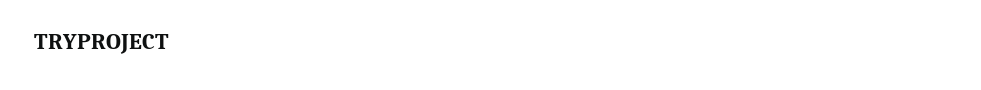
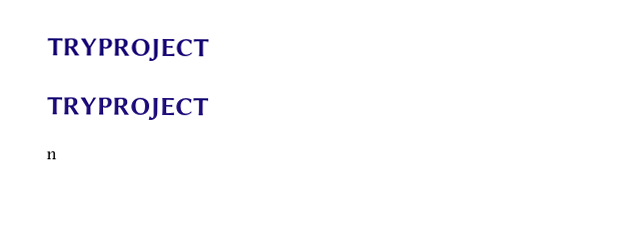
[34,34,169,54] TRYPROJECT -> [47,37,209,63] [47,96,209,122] [46,151,57,160] TRYPROJECT // TRYPROJECT // n

